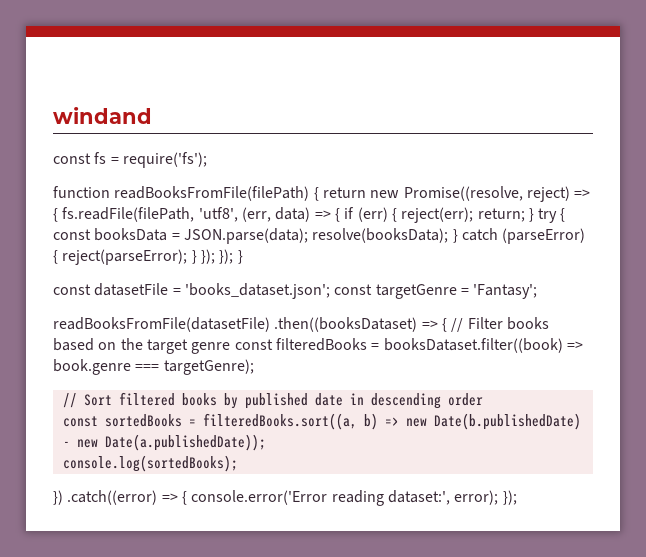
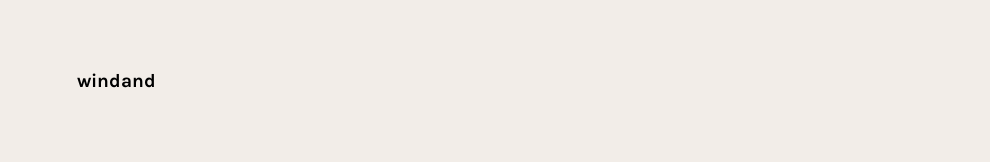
[53,152,207,168] [53,186,591,202] [53,207,566,223] [53,228,586,244] [53,249,243,265] [53,283,538,299] [53,317,549,332] [53,338,583,354] [53,359,254,375] [62,392,483,409] [62,413,581,430] [62,434,266,451] [62,455,238,472] [53,490,517,506] // const fs = require('fs'); // function readBooksFromFile(filePath) { return new Promise((resolve, reject) => { fs.readFile(filePath, 'utf8', (err, data) => { if (err) { reject(err); return; } try { const booksData = JSON.parse(data); resolve(booksData); } catch (parseError) { reject(parseError); } }); }); } // const datasetFile = 'books_dataset.json'; const targetGenre = 'Fantasy'; // readBooksFromFile(datasetFile) .then((booksDataset) => { // Filter books based on the target genre const filteredBooks = booksDataset.filter((book) => book.genre === targetGenre); // // Sort filtered books by published date in descending order // const sortedBooks = filteredBooks.sort((a, b) => new Date(b.publishedDate) - new Date(a.publishedDate)); // console.log(sortedBooks); // }) .catch((error) => { console.error('Error reading dataset:', error); }); -> (156, 80) none

